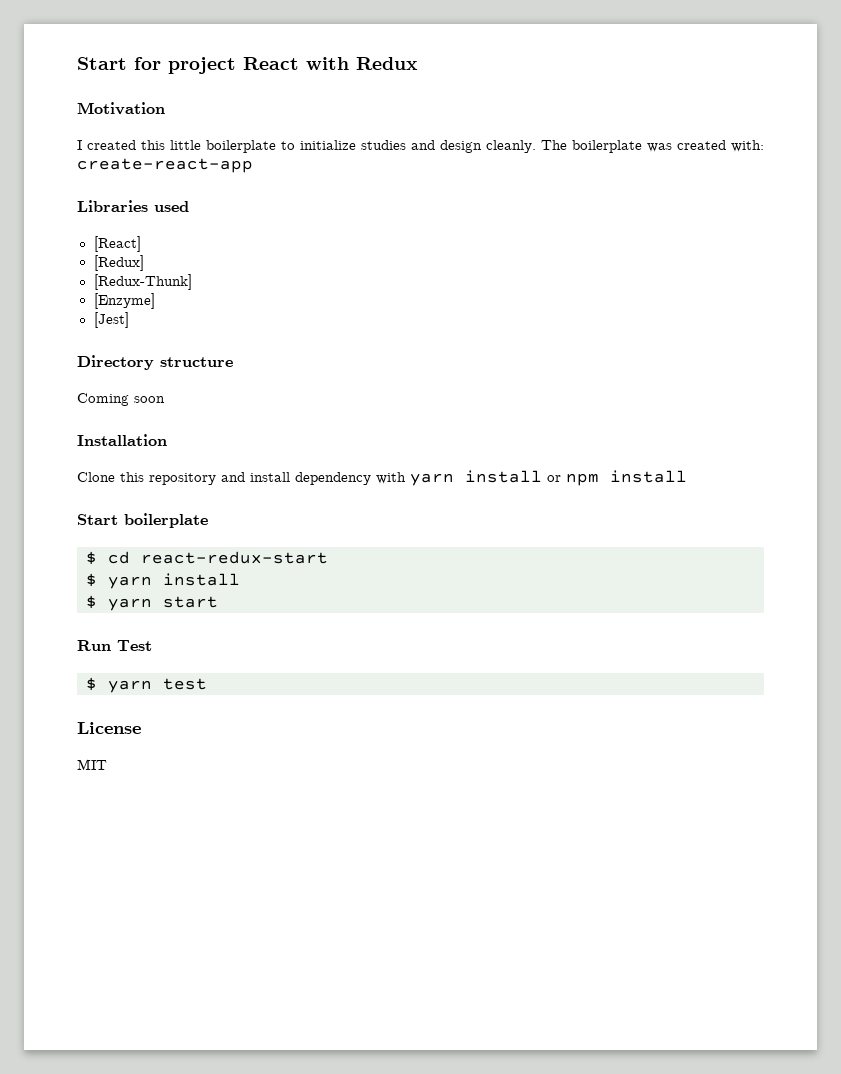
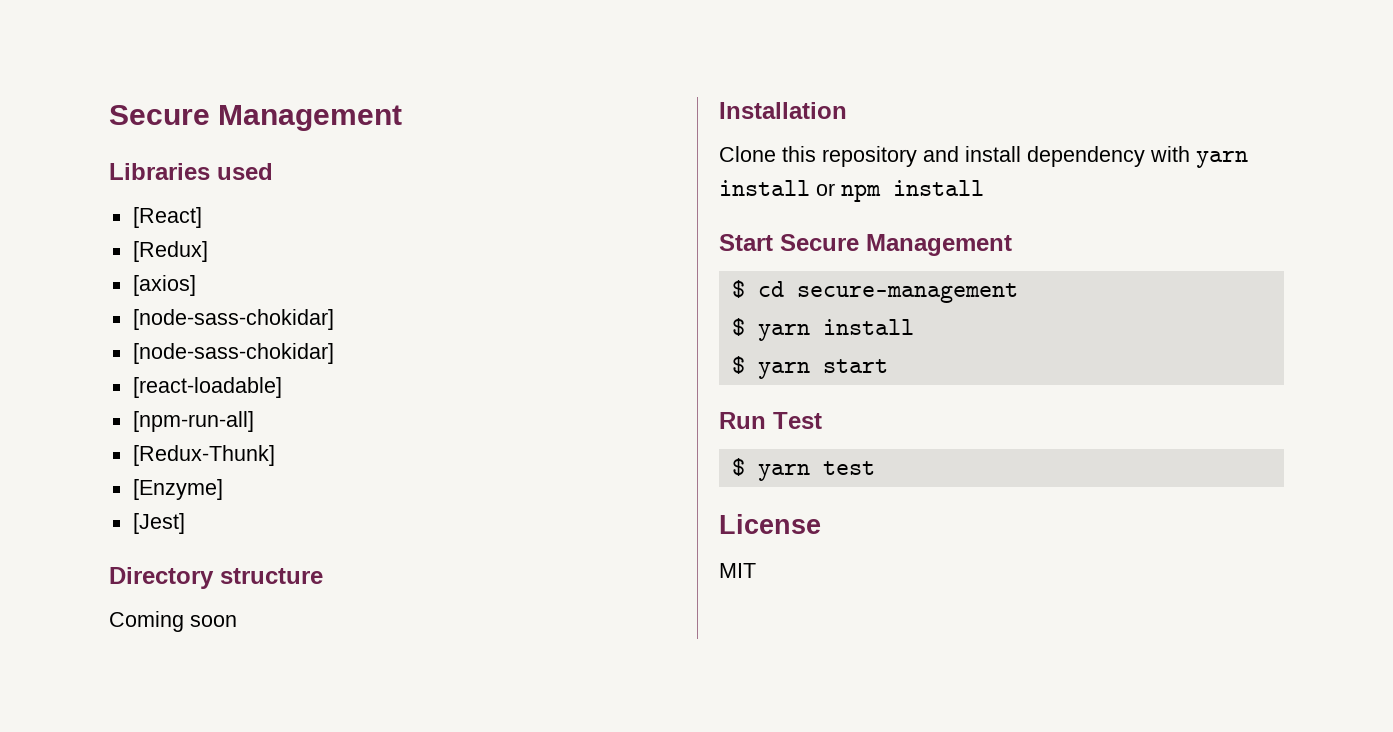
[77,57,418,74] [77,102,165,115] [77,140,764,153] [77,158,253,173] Start for project React with Redux // Motivation // I created this little boilerplate to initialize studies and design cleanly. The boilerplate was created with: create-react-app -> [109,105,403,131] Secure Management
(144, 263) none -> [132,275,196,296] [132,309,334,330] [132,343,334,364] [132,377,282,398] [132,411,254,432] // [axios] // [node-sass-chokidar] // [node-sass-chokidar] // [react-loadable] // [npm-run-all]
[124,513,208,528] boilerplate -> [780,234,1012,256] Secure Management
[141,551,328,564] react-redux-start -> [796,283,1018,303] secure-management

